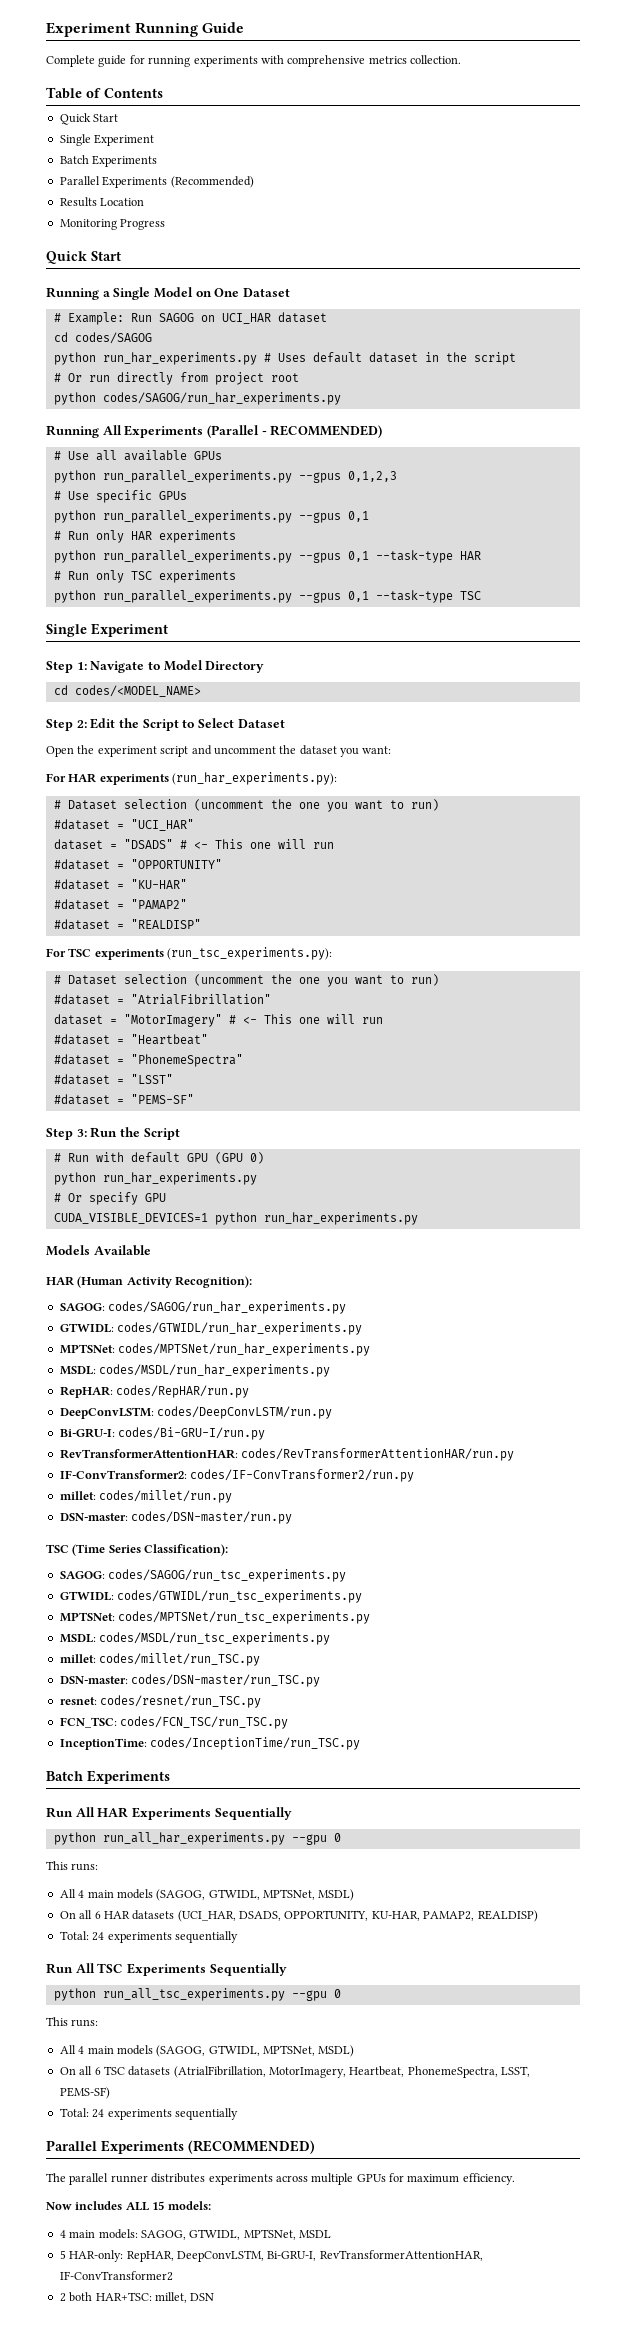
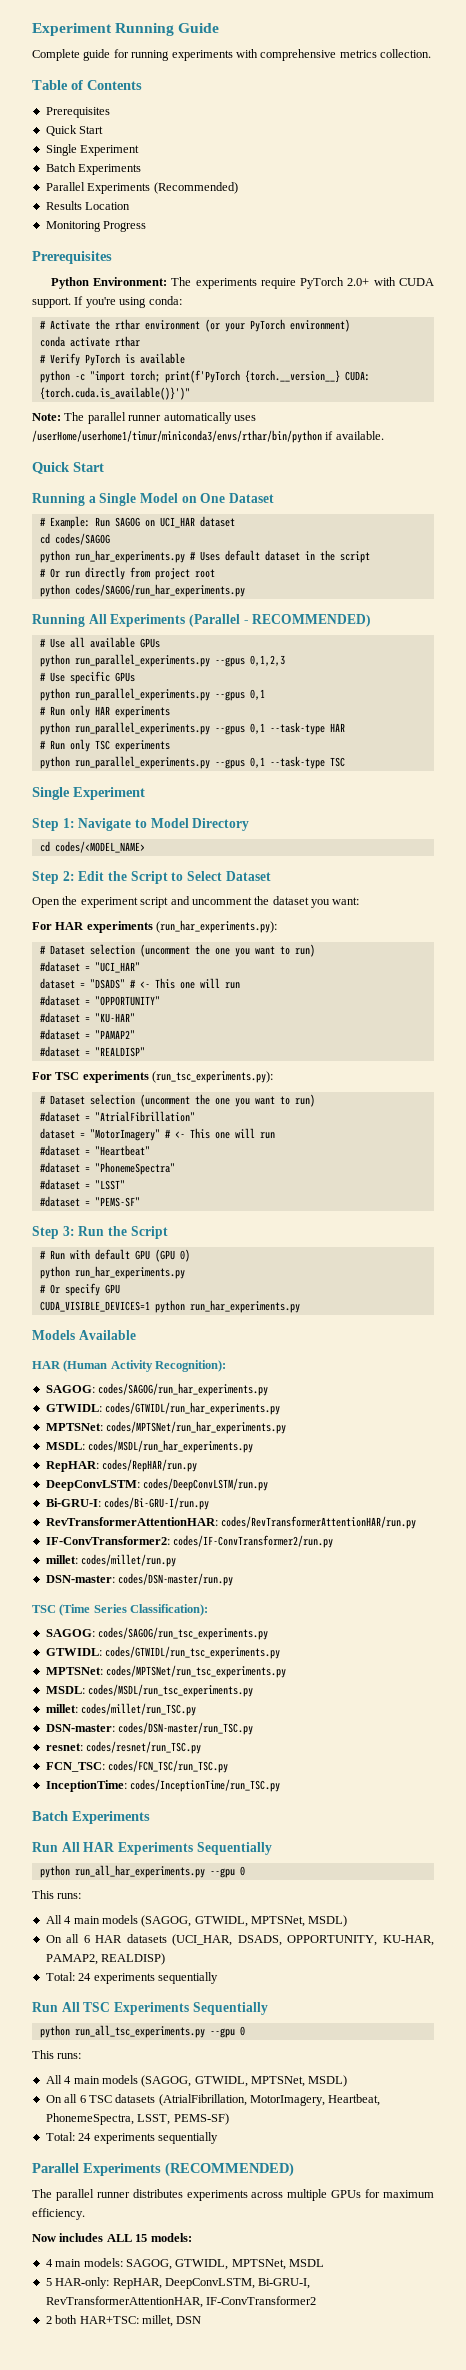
(163, 93) none -> [45,107,110,118] // Prerequisites
(166, 224) none -> [32,251,112,264] [50,277,435,289] [32,296,182,308] [39,319,350,332] [39,336,140,347] [39,353,185,366] [39,370,370,383] [39,387,190,400] [32,412,256,424] [32,430,384,443] // Prerequisites // Python Environment: The experiments require PyTorch 2.0+ with CUDA support. If you're using conda: // # Activate the rthar environment (or your PyTorch environment) // conda activate rthar // # Verify PyTorch is available // python -c "import torch; print(f'PyTorch {torch.__version__} CUDA: {torch.cuda.is_available()}')" // Note: The parallel runner automatically uses /userHome/userhome1/timur/miniconda3/envs/rthar/bin/python if available.

